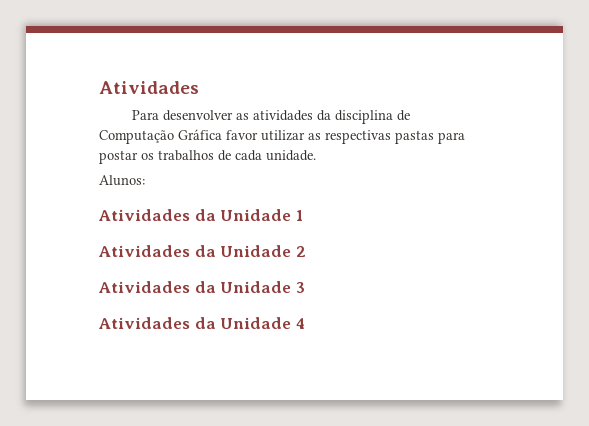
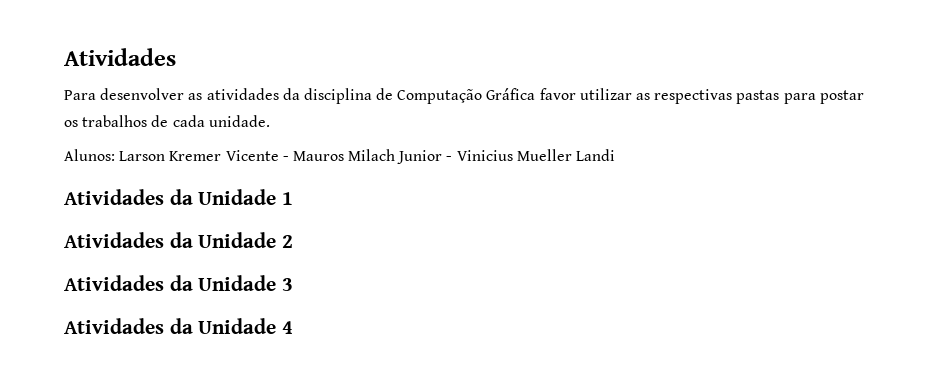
(145, 180) none -> [119,149,616,164] Larson Kremer Vicente - Mauros Milach Junior - Vinicius Mueller Landi

